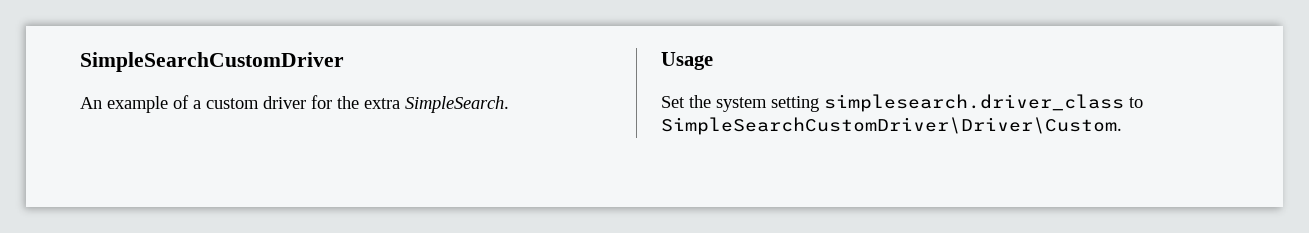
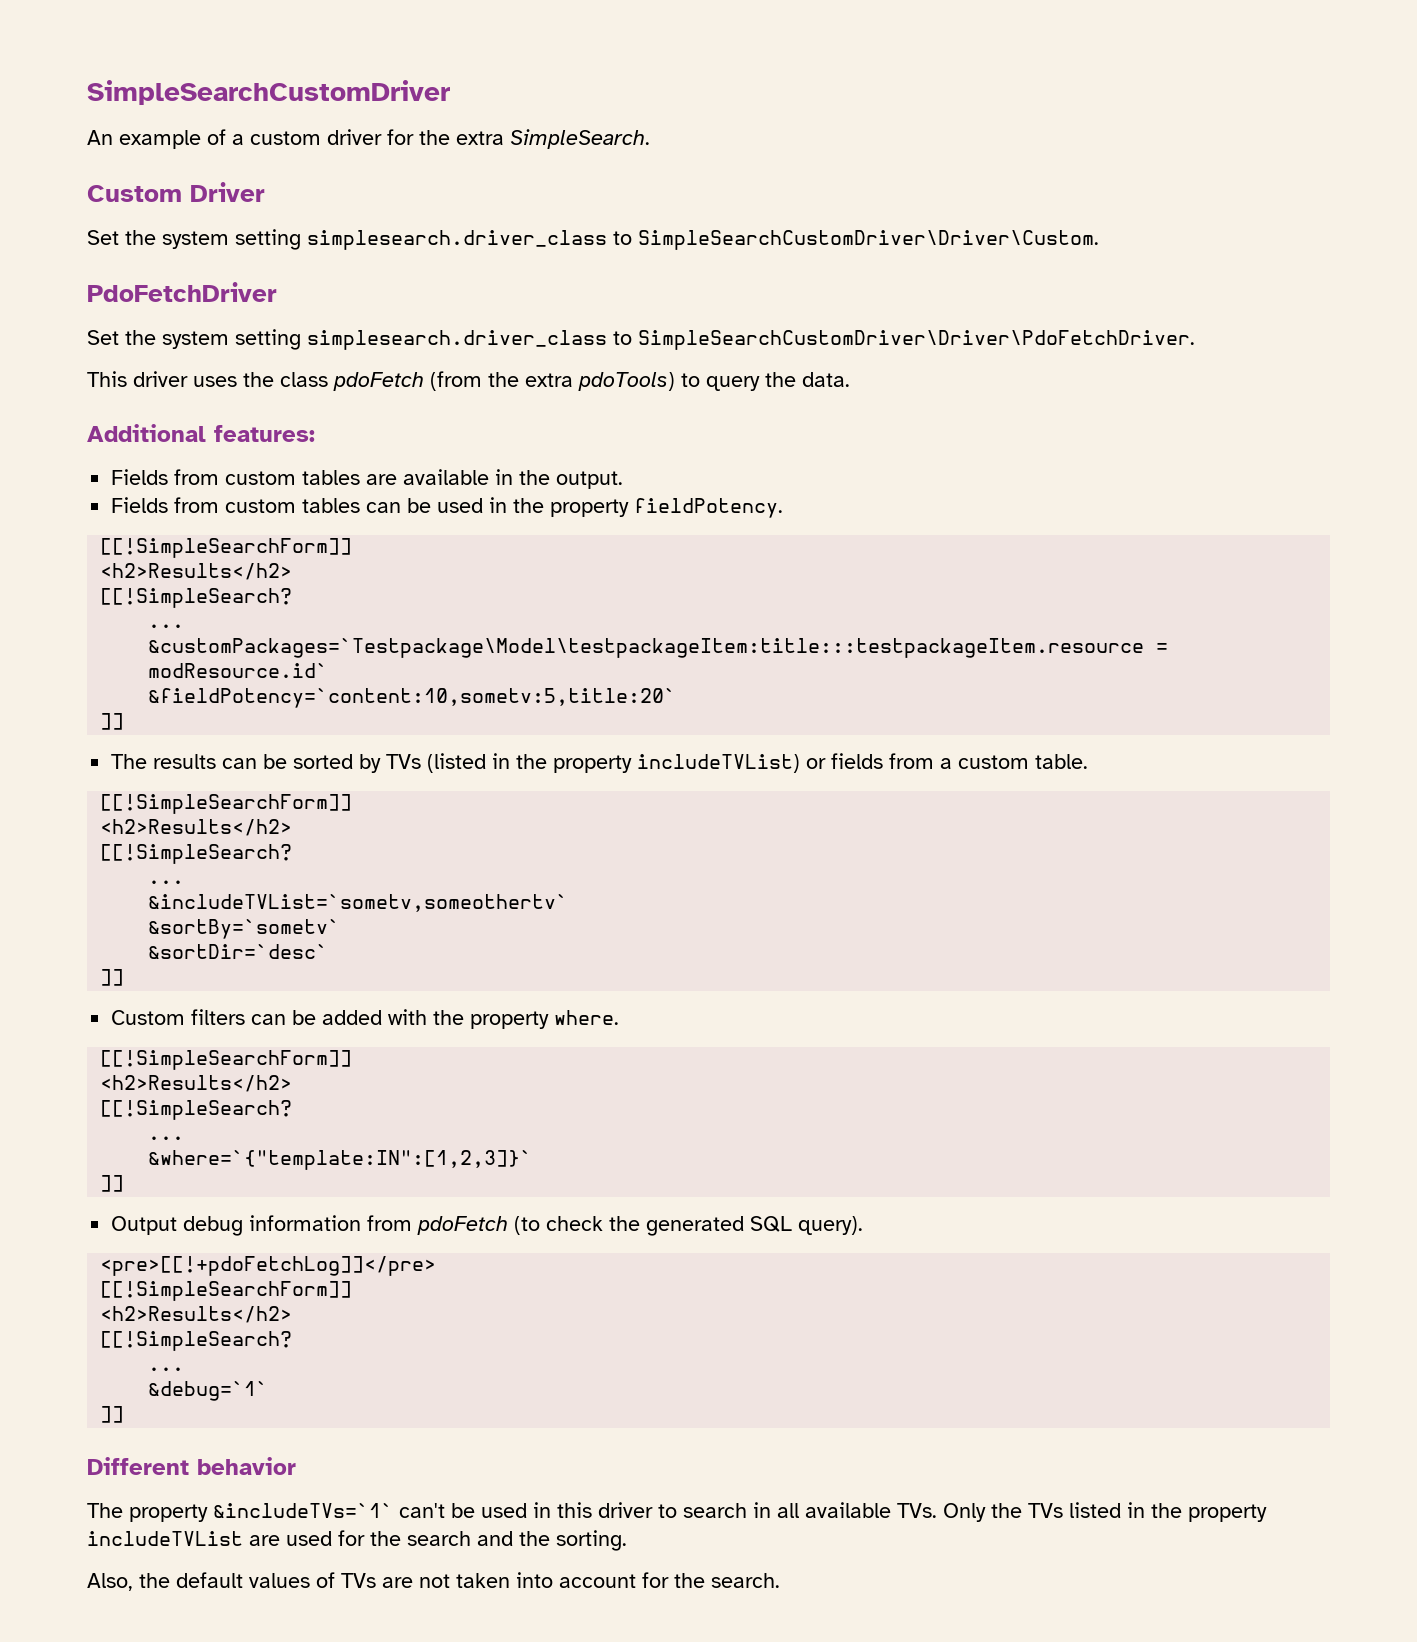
[661,52,713,70] Usage -> [87,182,265,202] Custom Driver
(1122, 126) none -> [87,282,277,302] [87,329,1195,350] [87,371,850,391] [87,424,315,442] [111,469,624,489] [111,497,784,518] [100,538,353,558] [100,563,293,580] [100,588,293,608] [148,624,185,628] [148,638,1169,658] [148,663,329,678] [148,688,677,708] [100,713,125,730] [111,753,1089,773] [100,794,353,814] [100,819,293,836] [100,844,293,864] [148,880,185,884] [148,894,569,912] [148,919,341,939] [148,944,329,959] [100,969,125,986] [111,1009,620,1029] [100,1050,353,1070] [100,1075,293,1092] [100,1100,293,1120] [148,1136,185,1140] [148,1150,533,1170] [100,1175,125,1192] [111,1215,864,1236] [100,1256,437,1276] [100,1281,353,1301] [100,1306,293,1323] [100,1331,293,1351] [148,1367,185,1371] [148,1381,269,1401] [100,1406,125,1423] [87,1457,296,1475] [87,1502,1267,1522] [87,1530,627,1551] [87,1572,780,1591] // PdoFetchDriver // Set the system setting simplesearch.driver_class to SimpleSearchCustomDriver\Driver\PdoFetchDriver. // This driver uses the class pdoFetch (from the extra pdoTools) to query the data. // Additional features: // Fields from custom tables are available in the output. // Fields from custom tables can be used in the property fieldPotency. // [[!SimpleSearchForm]] // <h2>Results</h2> // [[!SimpleSearch? // ... // &customPackages=`Testpackage\Model\testpackageItem:title:::testpackageItem.resource = modResource.id` // &fieldPotency=`content:10,sometv:5,title:20` // ]] // The results can be sorted by TVs (listed in the property includeTVList) or fields from a custom table. // [[!SimpleSearchForm]] // <h2>Results</h2> // [[!SimpleSearch? // ... // &includeTVList=`sometv,someothertv` // &sortBy=`sometv` // &sortDir=`desc` // ]] // Custom filters can be added with the property where. // [[!SimpleSearchForm]] // <h2>Results</h2> // [[!SimpleSearch? // ... // &where=`{"template:IN":[1,2,3]}` // ]] // Output debug information from pdoFetch (to check the generated SQL query). // <pre>[[!+pdoFetchLog]]</pre> // [[!SimpleSearchForm]] // <h2>Results</h2> // [[!SimpleSearch? // ... // &debug=`1` // ]] // Different behavior // The property &includeTVs=`1` can't be used in this driver to search in all available TVs. Only the TVs listed in the property includeTVList are used for the search and the sorting. // Also, the default values of TVs are not taken into account for the search.

